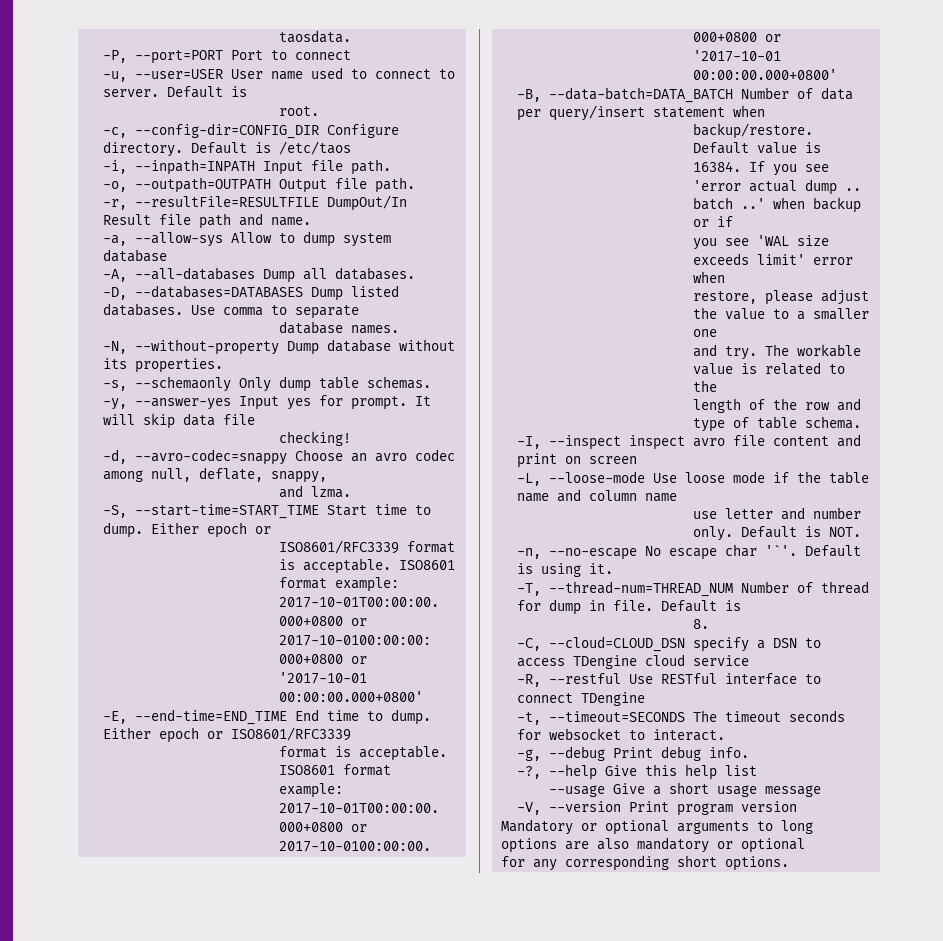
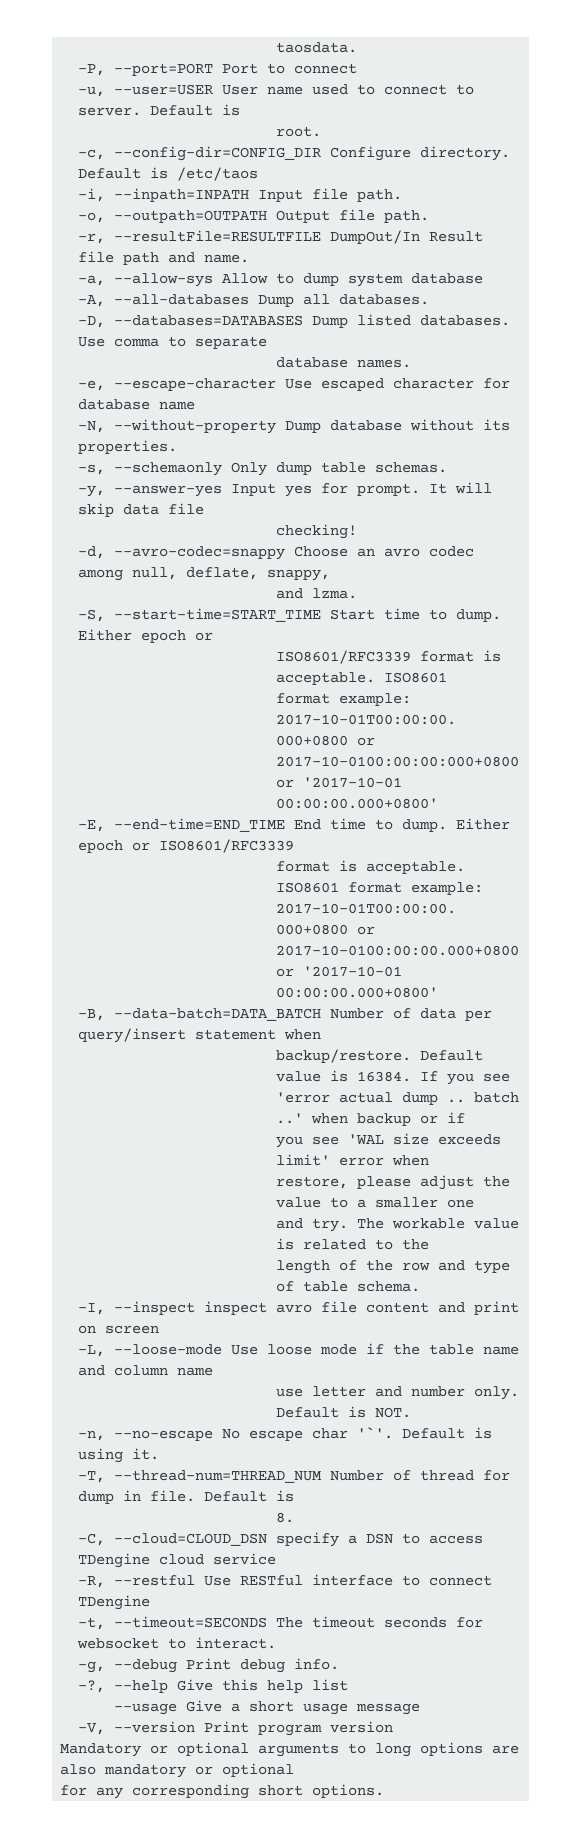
(400, 329) none -> [77,378,510,391] [77,399,195,410] // -e, --escape-character Use escaped character for database name

